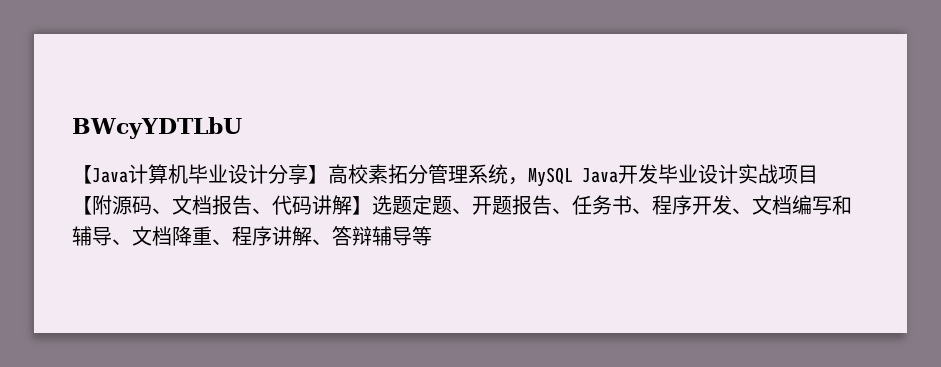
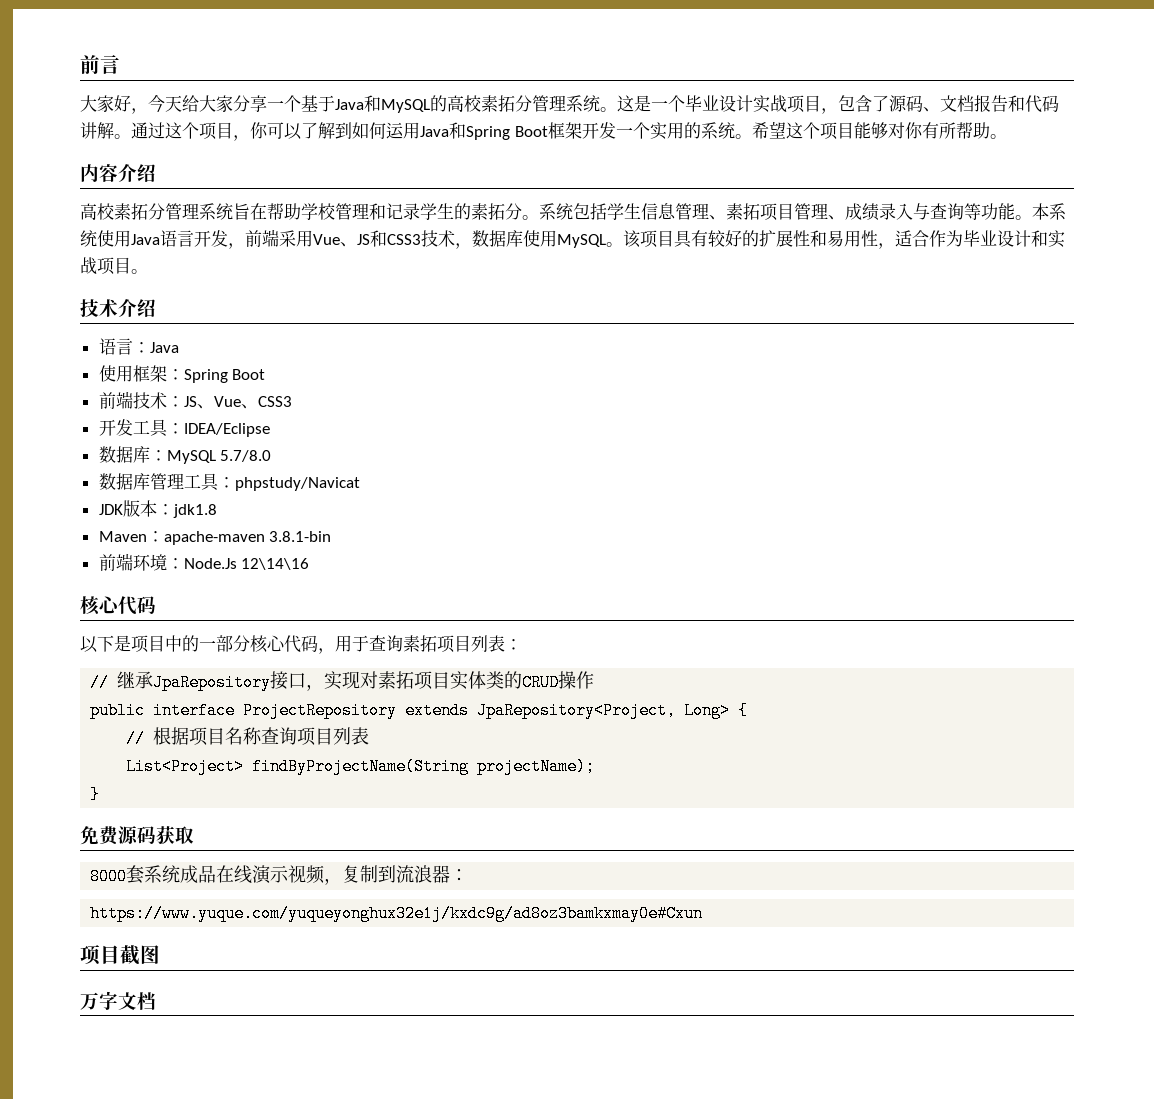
[72,117,242,139] [72,164,658,187] BWcyYDTLbU // 【Java计算机毕业设计分享】高校素拓分管理系统，MySQL Java开发 -> [80,55,120,74] [80,94,685,114] 前言 // 大家好，今天给大家分享一个基于Java和MySQL的高校素拓分管理系统。这是一个
[72,195,112,215] 【附 -> [821,95,889,114] ，包含了
[252,208,272,214] 、 -> [1008,95,1025,112] 和
[352,195,852,215] [72,226,432,246] 】选题定题、开题报告、任务书、程序开发、文档编写和辅导、文档降重、程序讲解、答辩辅导等 -> [114,121,1007,141] [80,164,156,182] [80,203,1066,221] [80,229,1065,249] [80,257,148,275] [80,299,156,317] [98,338,179,355] [98,365,266,383] [98,391,292,409] [98,419,270,437] [98,446,272,464] [98,473,360,491] [98,500,217,518] [98,531,332,545] [98,553,310,571] [80,596,156,615] [80,635,522,654] [90,671,595,691] [90,702,749,719] [126,727,370,747] [126,758,596,775] [90,786,101,803] [80,826,194,845] [90,865,469,885] [90,905,704,922] [80,945,160,965] [80,991,156,1010] 。通过这个项目，你可以了解到如何运用Java和Spring Boot框架开发一个实用的系统。希望这个项目能够对你有所帮助。 // 内容介绍 // 高校素拓分管理系统旨在帮助学校管理和记录学生的素拓分。系统包括学生信息管理、素拓项目管理、成绩录入与查询等功能。本系统使用Java语言开发，前端采用Vue、JS和CSS3技术，数据库使用MySQL。该项目具有较好的扩展性和易用性，适合作为毕业设计和实战项目。 // 技术介绍 // 语言：Java // 使用框架：Spring Boot // 前端技术：JS、Vue、CSS3 // 开发工具：IDEA/Eclipse // 数据库：MySQL 5.7/8.0 // 数据库管理工具：phpstudy/Navicat // JDK版本：jdk1.8 // Maven：apache-maven 3.8.1-bin // 前端环境：Node.Js 12\14\16 // 核心代码 // 以下是项目中的一部分核心代码，用于查询素拓项目列表： // // 继承JpaRepository接口，实现对素拓项目实体类的CRUD操作 // public interface ProjectRepository extends JpaRepository<Project, Long> { // // 根据项目名称查询项目列表 // List<Project> findByProjectName(String projectName); // } // 免费源码获取 // 8000套系统成品在线演示视频，复制到流浪器： // https://www.yuque.com/yuqueyonghux32e1j/kxdc9g/ad8oz3bamkxmay0e#Cxun // 项目截图 // 万字文档

